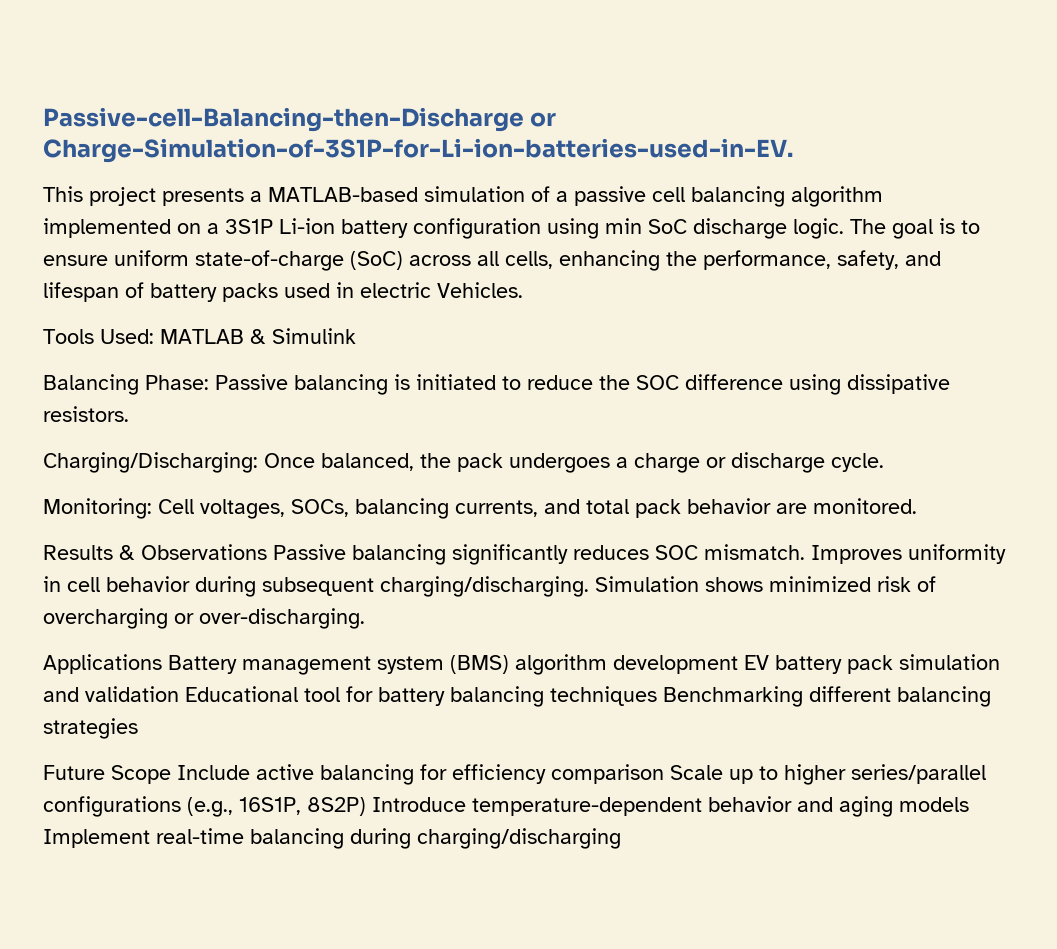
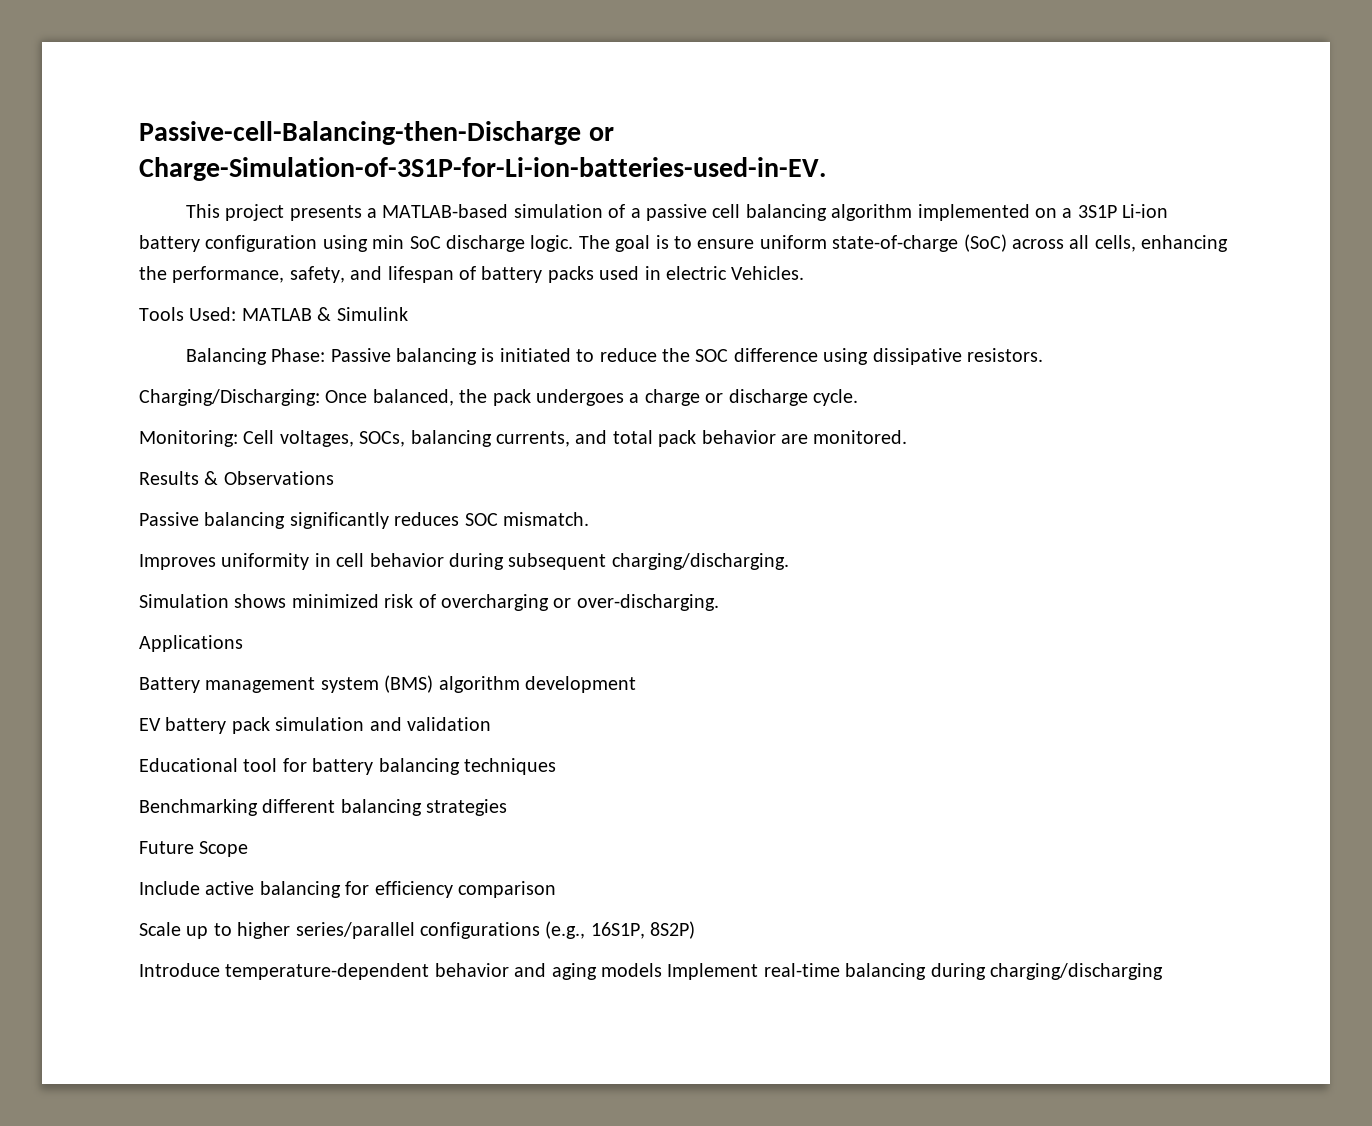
(267, 552) none -> (334, 478) //
(805, 552) none -> (589, 519) //
(589, 586) none -> (789, 561) //
(162, 664) none -> (243, 643) //
(738, 664) none -> (636, 684) //
(179, 694) none -> (491, 724) //
(657, 696) none -> (556, 766) //
(171, 774) none -> (249, 849) //
(664, 774) none -> (556, 889) //
(366, 806) none -> (696, 930) //

